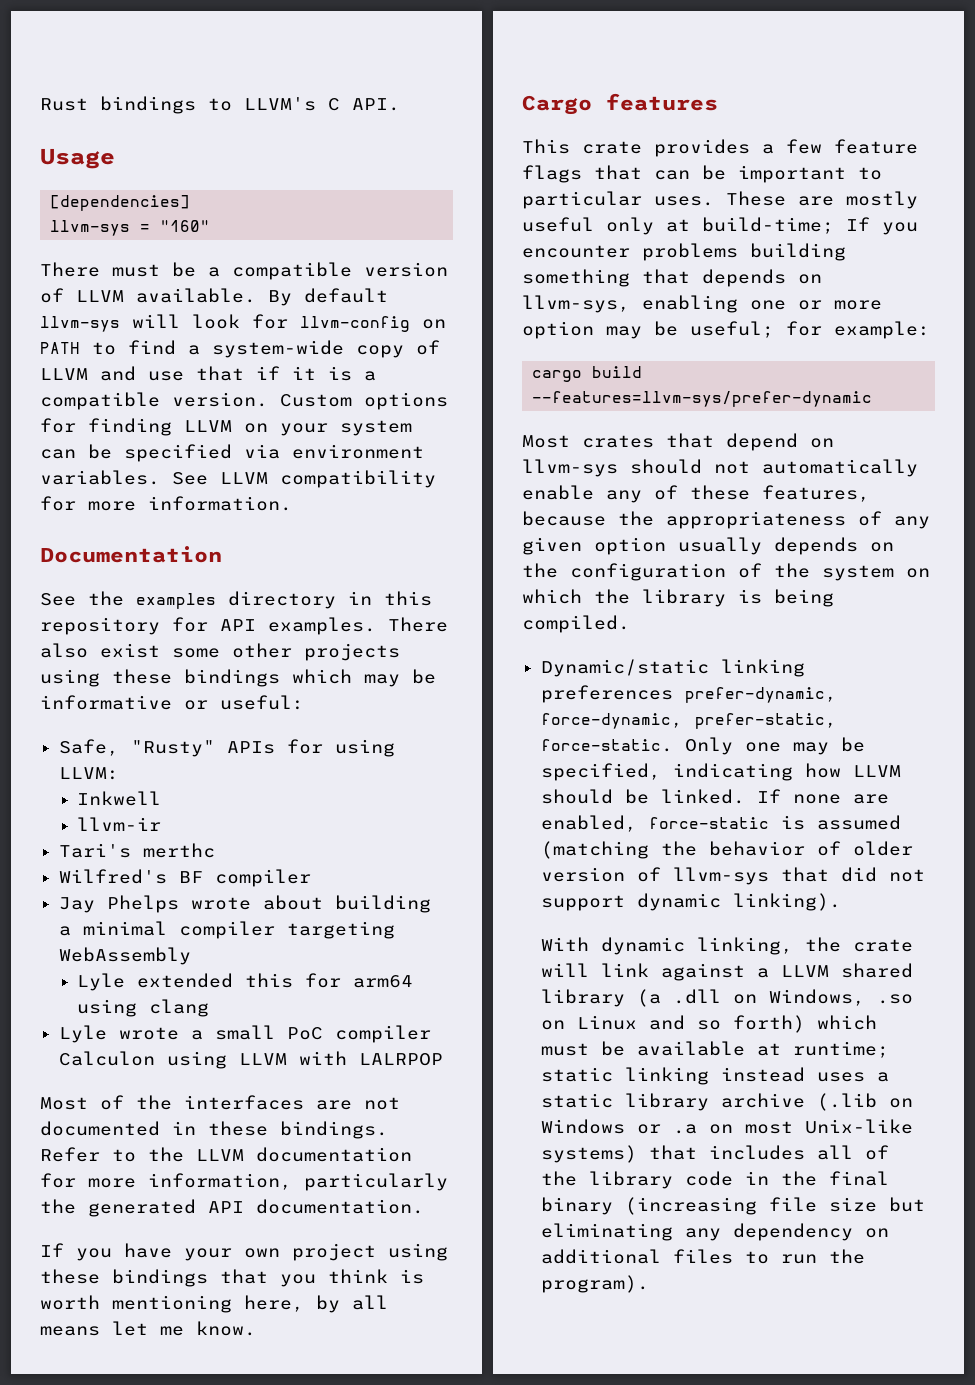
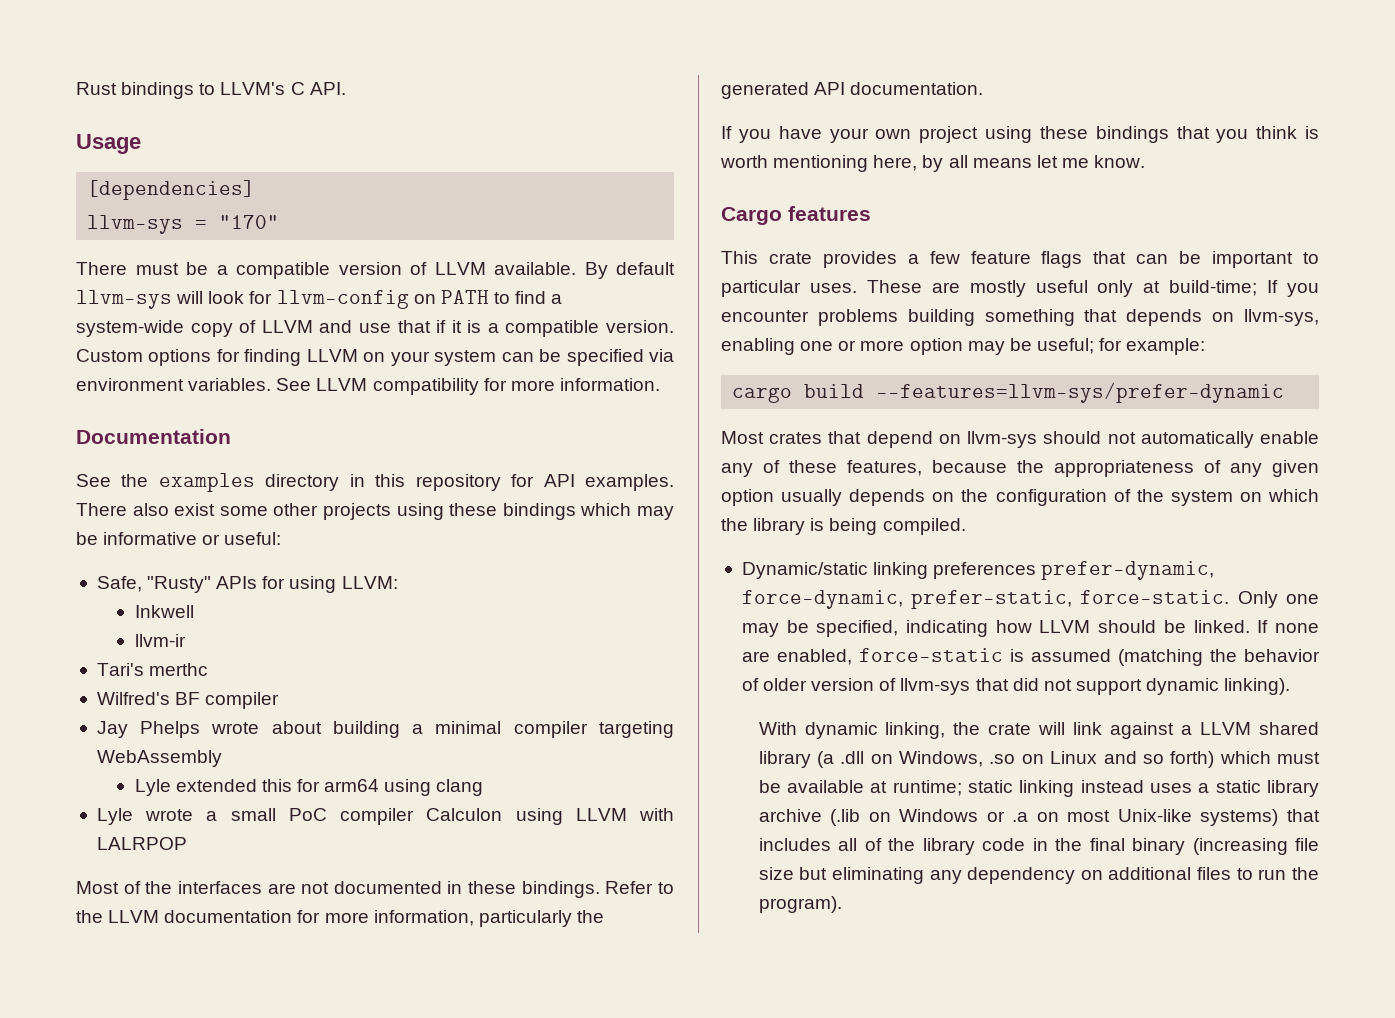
[160,220,211,232] "160" -> [219,215,280,229] "170"

